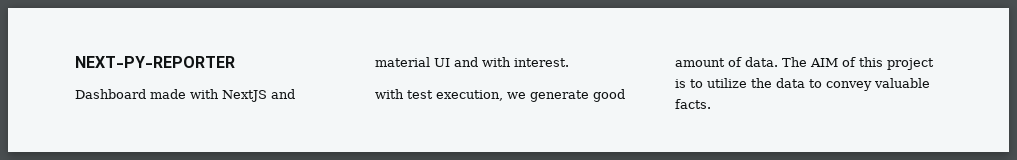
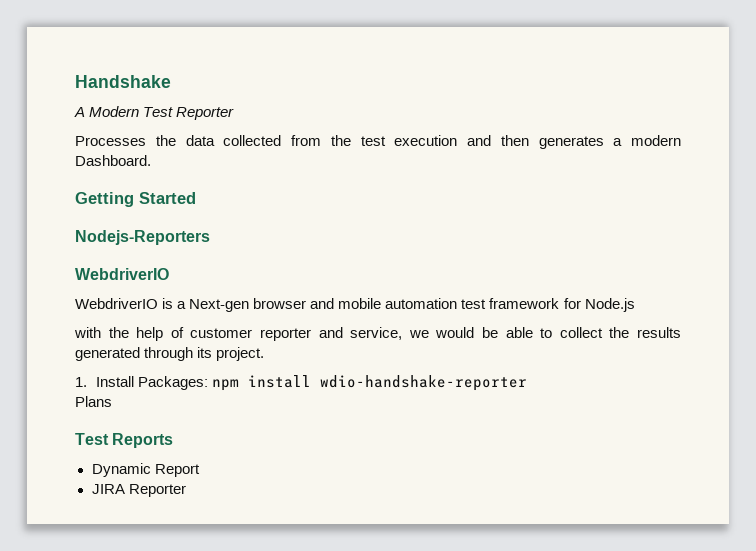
[75,56,235,68] [75,89,295,102] [375,57,569,67] [375,89,625,102] [675,57,934,70] [675,78,930,91] [675,99,711,109] NEXT-PY-REPORTER // Dashboard made with NextJS and material UI and with interest. // with test execution, we generate good amount of data. The AIM of this project is to utilize the data to convey valuable facts. -> [75,75,171,88] [74,106,235,120] [75,135,681,149] [75,155,151,166] [75,192,196,207] [75,230,210,245] [75,268,169,280] [75,298,635,312] [74,327,682,341] [75,347,265,361] [75,375,528,391] [75,396,112,407] [75,433,174,448] [91,463,200,477] [91,484,186,497] Handshake // A Modern Test Reporter // Processes the data collected from the test execution and then generates a modern Dashboard. // Getting Started // Nodejs-Reporters // WebdriverIO // WebdriverIO is a Next-gen browser and mobile automation test framework for Node.js // with the help of customer reporter and service, we would be able to collect the results generated through its project. // 1. Install Packages: npm install wdio-handshake-reporter // Plans // Test Reports // Dynamic Report // JIRA Reporter

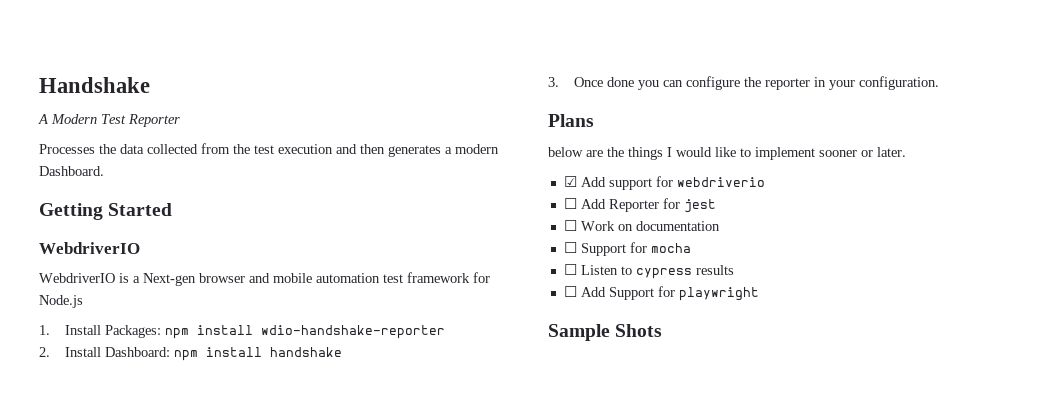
[75,230,210,245] // Nodejs-Reporters -> (173, 209) none
[74,327,682,341] [75,347,265,361] // with the help of customer reporter and service, we would be able to collect the results generated through its project. -> (83, 301) none
[75,396,112,407] [75,433,174,448] [91,463,200,477] [91,484,186,497] Plans // Test Reports // Dynamic Report // JIRA Reporter -> [39,347,342,361] [548,76,939,90] [548,114,594,127] [548,147,906,160] [563,176,765,190] [563,198,716,213] [563,220,720,231] [563,242,691,256] [563,264,734,279] [563,286,759,301] [548,324,663,341] 2. Install Dashboard: npm install handshake // 3. Once done you can configure the reporter in your configuration. // Plans // below are the things I would like to implement sooner or later. // ☑ Add support for webdriverio // ☐ Add Reporter for jest // ☐ Work on documentation // ☐ Support for mocha // ☐ Listen to cypress results // ☐ Add Support for playwright // Sample Shots

